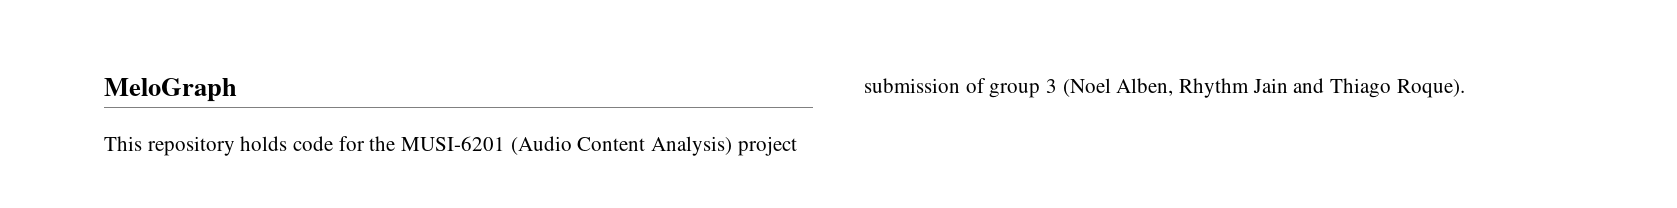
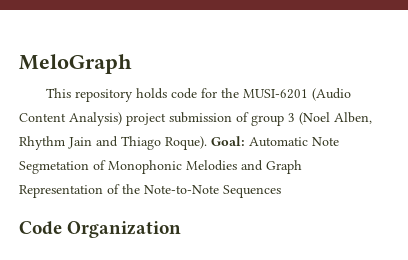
(1465, 88) none -> [211,136,339,147] [19,160,302,174] [19,184,281,198] [19,221,182,238] Goal: Automatic Note Segmetation of Monophonic Melodies and Graph Representation of the Note-to-Note Sequences // Code Organization

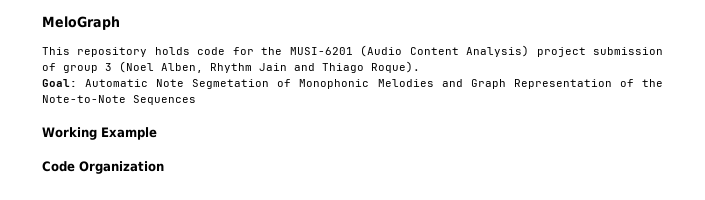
(207, 143) none -> (420, 67) //
(281, 191) none -> [42,127,157,140] // Working Example

